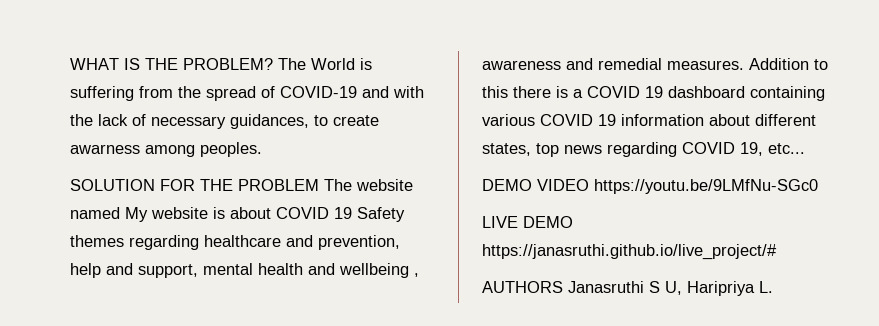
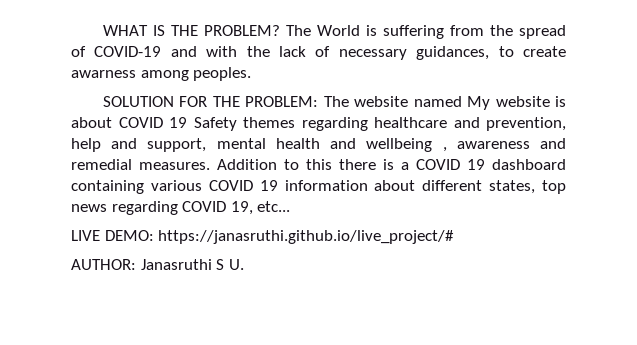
[238,179,319,191] PROBLEM -> [245,96,319,107] PROBLEM:
[482,179,818,194] // DEMO VIDEO https://youtu.be/9LMfNu-SGc0 -> (291, 206) none
[523,216,573,228] DEMO -> [104,230,154,241] DEMO:
[482,281,563,293] AUTHORS -> [71,259,136,270] AUTHOR:
[665,281,773,296] U, Haripriya L. -> [228,259,244,270] U.

